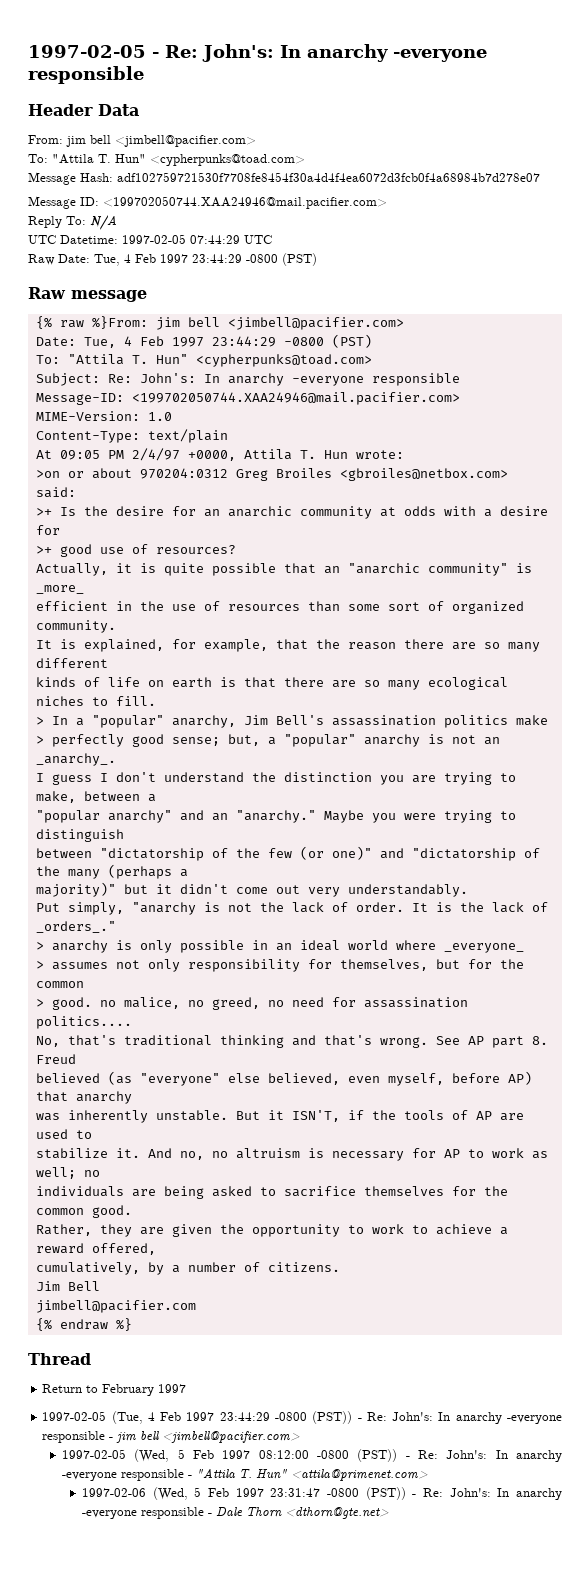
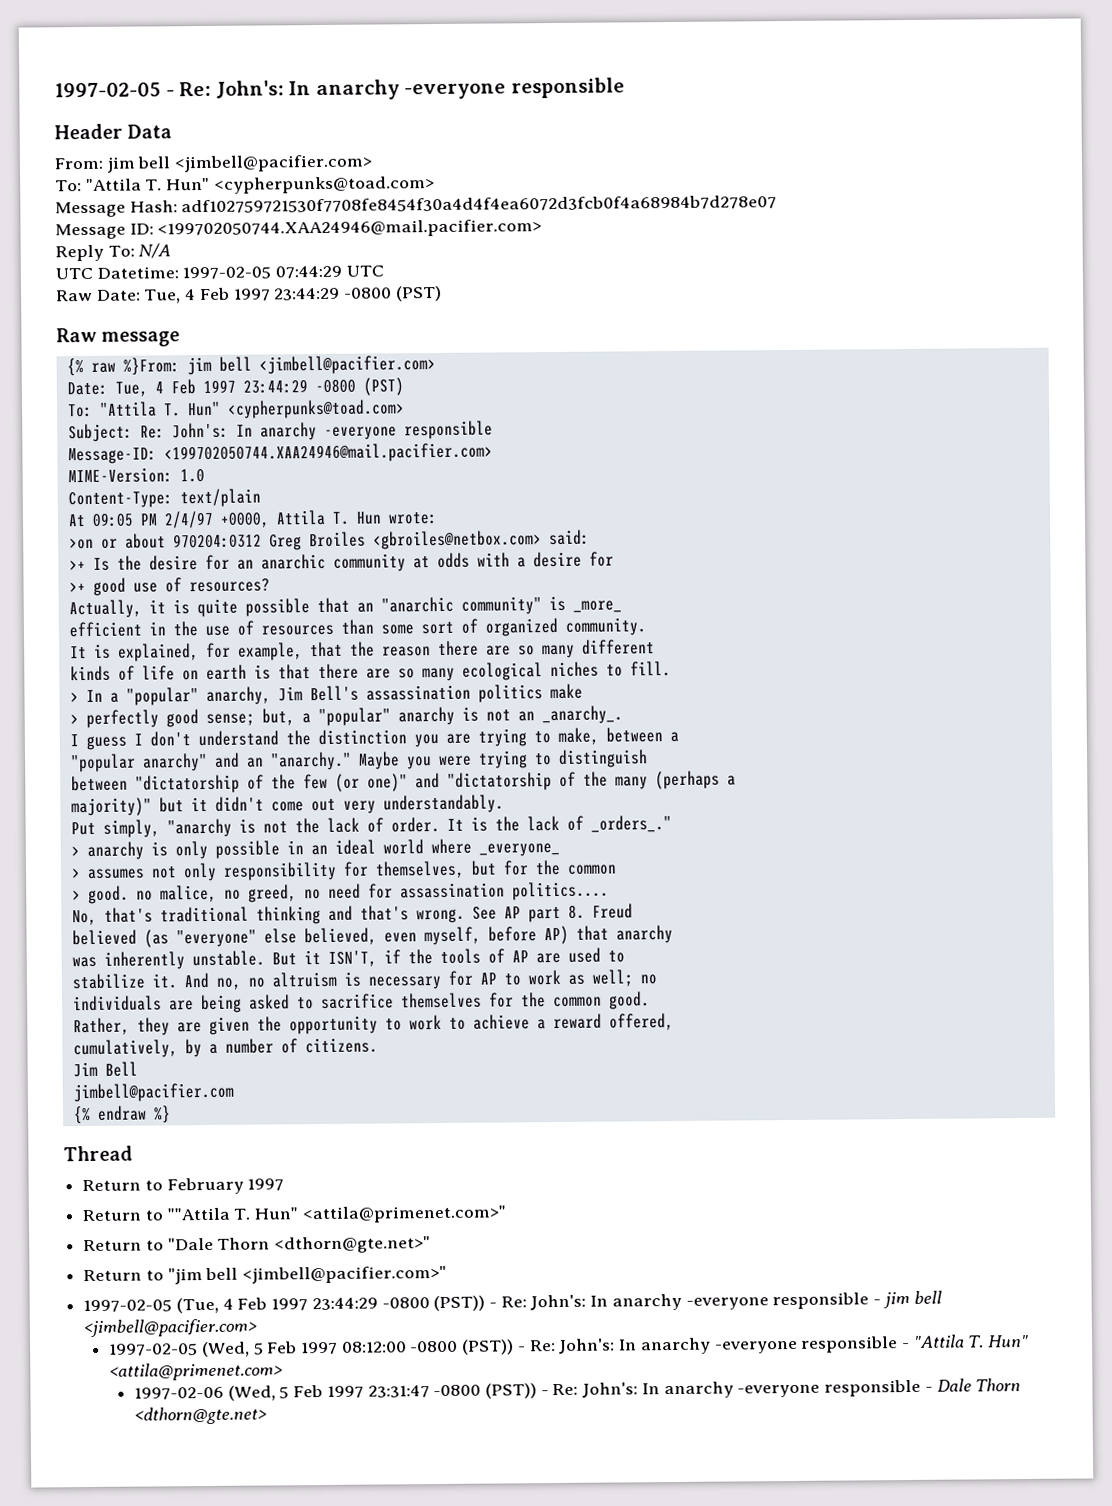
(187, 1388) none -> [82,1205,507,1224] [83,1236,432,1254] [83,1265,448,1285] // Return to ""Attila T. Hun" <attila@primenet.com>" // Return to "Dale Thorn <dthorn@gte.net>" // Return to "jim bell <jimbell@pacifier.com>"

